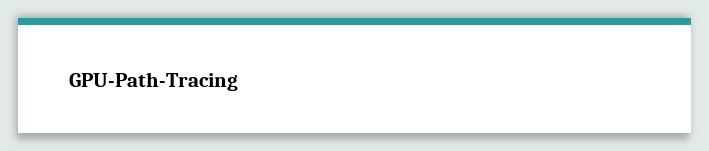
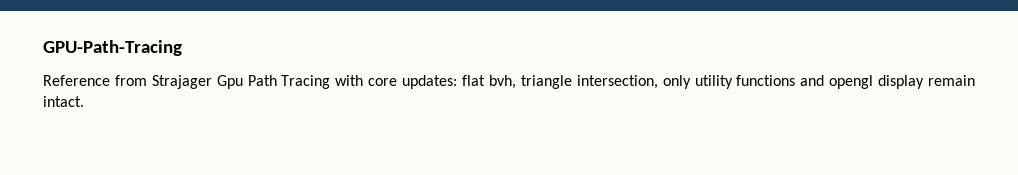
(238, 81) none -> [43,75,976,89] [43,96,84,107] // Reference from Strajager Gpu Path Tracing with core updates: flat bvh, triangle intersection, only utility functions and opengl display remain intact.

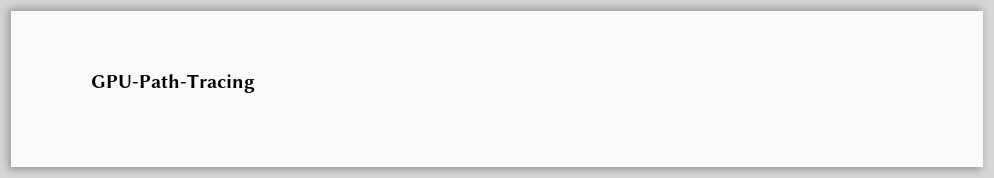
[43,75,976,89] [43,96,84,107] // Reference from Strajager Gpu Path Tracing with core updates: flat bvh, triangle intersection, only utility functions and opengl display remain intact. -> (255, 83) none

